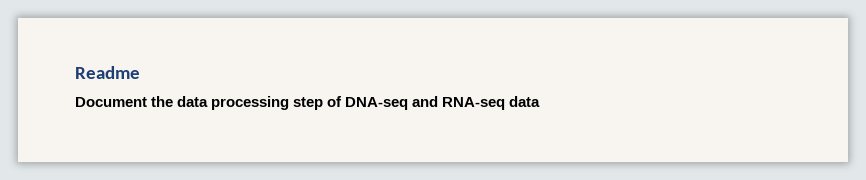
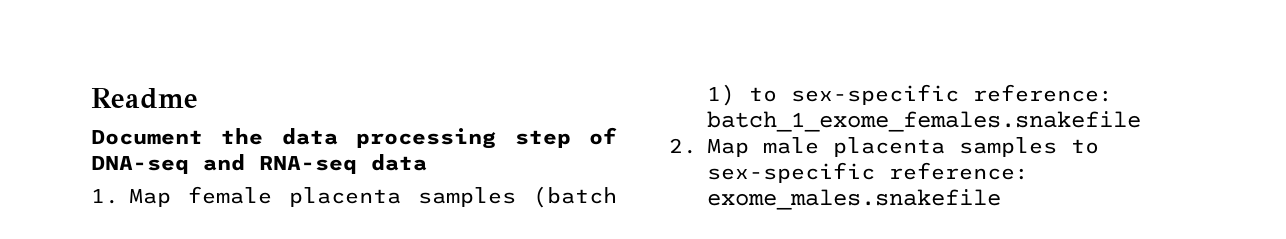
(541, 101) none -> [91,186,617,208] [707,84,1113,106] [707,111,1141,132] [669,137,1099,157] [707,162,1029,183] [707,189,1001,210] // 1. Map female placenta samples (batch 1) to sex-specific reference: batch_1_exome_females.snakefile // 2. Map male placenta samples to sex-specific reference: exome_males.snakefile

